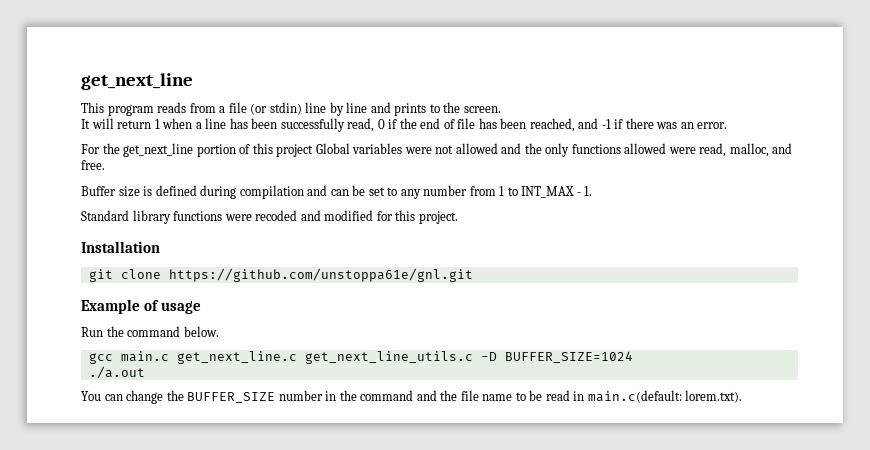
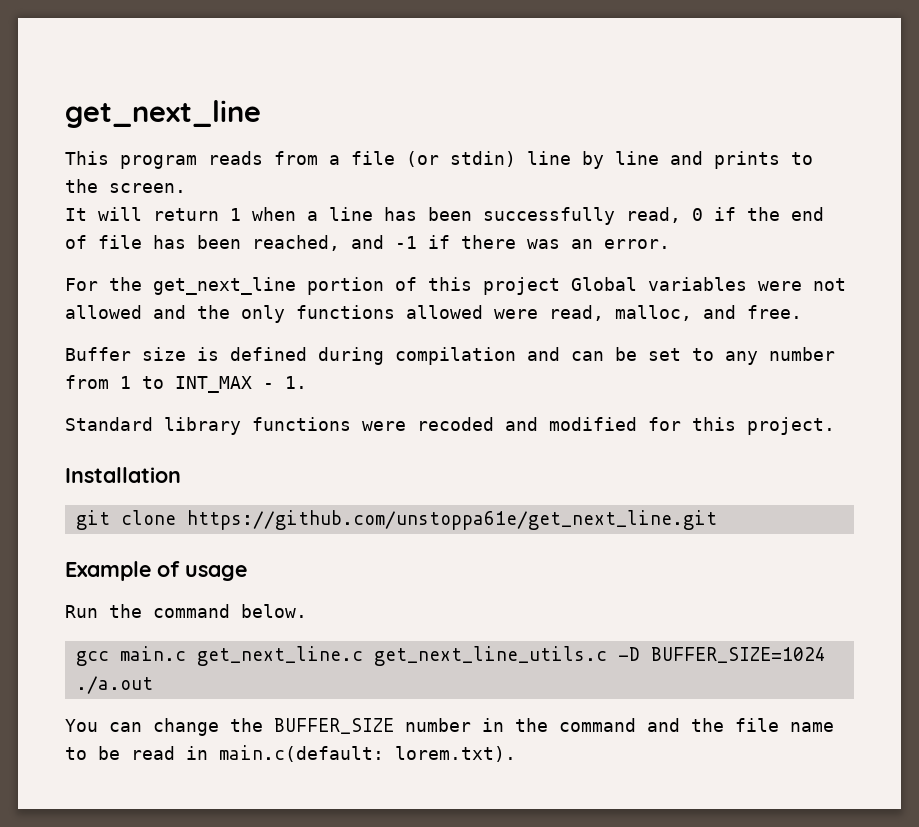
[168,268,473,282] https://github.com/unstoppa61e/gnl.git -> [186,510,717,530] https://github.com/unstoppa61e/get_next_line.git

